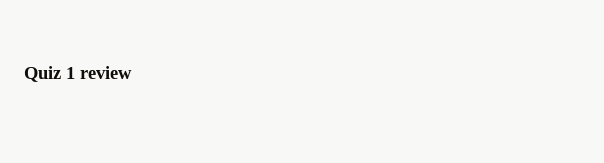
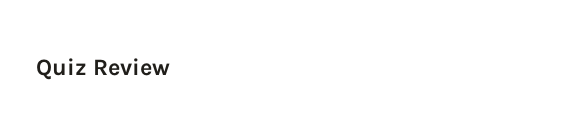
[66,66,132,79] 1 review -> [93,58,171,76] Review

